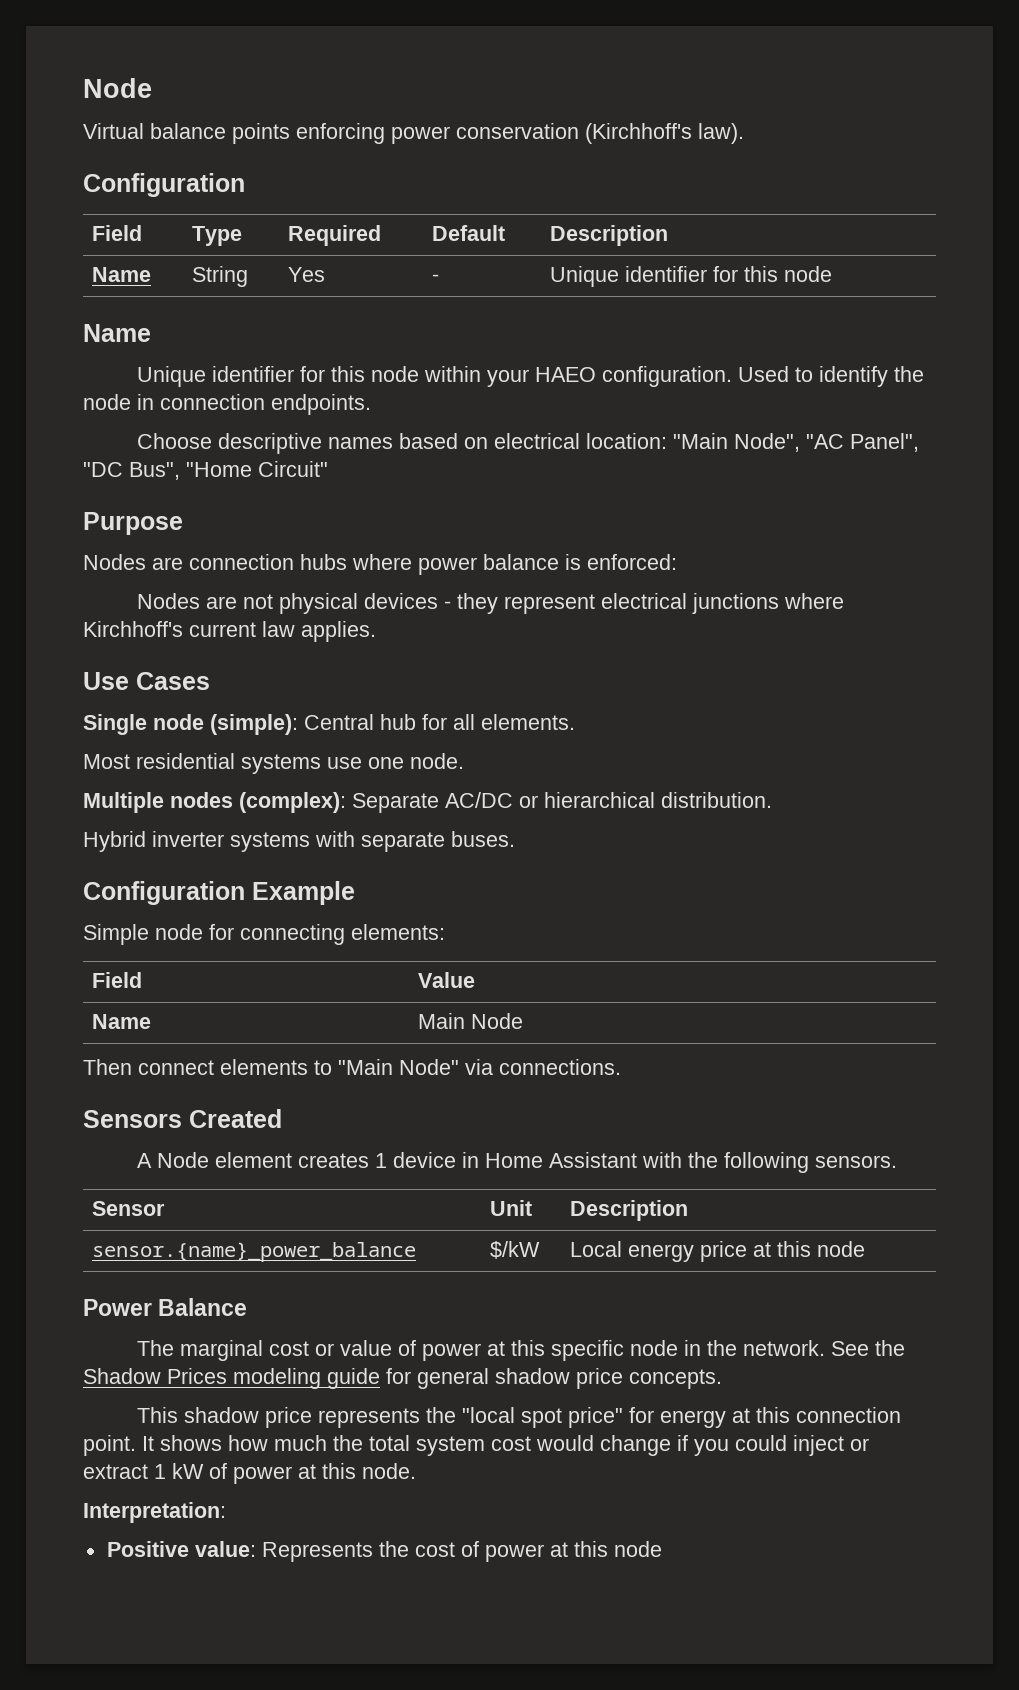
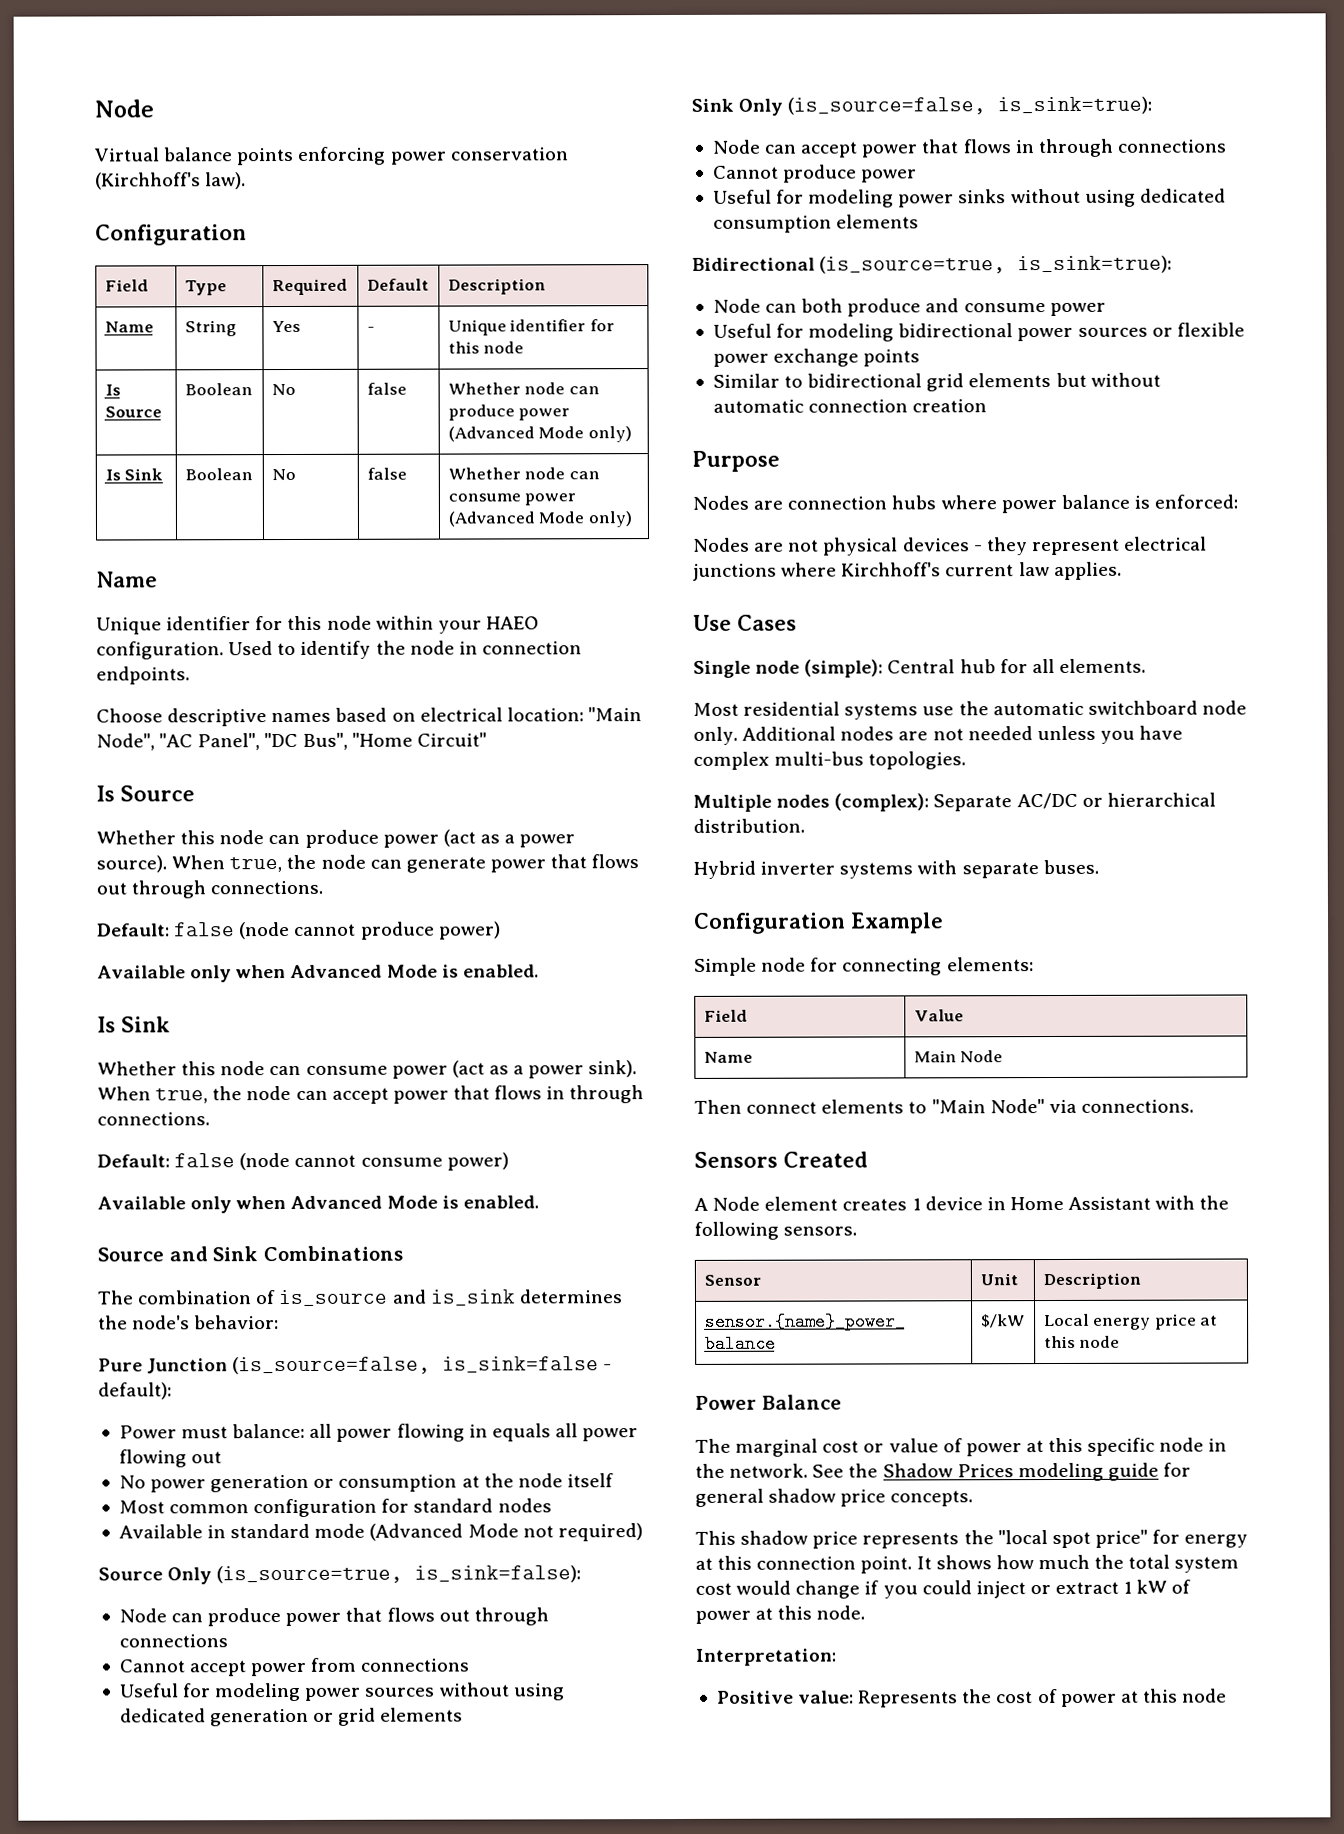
(833, 274) none -> [104,384,121,396] [104,406,162,418] [184,383,253,396] [271,383,296,396] [366,382,407,395] [447,382,600,395] [447,404,571,421] [447,426,632,443] [104,468,164,481] [184,468,253,481] [271,468,296,481] [366,467,407,480] [447,467,600,480] [447,493,577,506] [447,511,632,528] // Is Source | Boolean | No | false | Whether node can produce power (Advanced Mode only) // Is Sink | Boolean | No | false | Whether node can consume power (Advanced Mode only)
(328, 469) none -> [96,785,195,802] [96,829,576,848] [96,854,640,873] [96,880,324,899] [97,921,501,940] [97,964,539,983] [97,1016,170,1033] [97,1060,638,1079] [97,1085,645,1104] [97,1112,210,1126] [97,1152,509,1171] [97,1195,539,1214] [97,1245,403,1262] [97,1289,623,1307] [98,1315,280,1330] [98,1356,613,1375] [98,1382,172,1400] [118,1423,639,1442] [118,1449,223,1468] [118,1473,614,1493] [118,1498,552,1518] [118,1523,643,1542] [98,1565,582,1585] [118,1607,549,1627] [118,1634,228,1648] [118,1657,470,1677] [119,1682,565,1702] [119,1707,464,1727] [691,96,1153,116] [711,138,1227,158] [712,164,918,183] [712,188,1226,208] [712,214,920,233] [692,255,1173,274] [712,298,1106,317] [712,322,1245,342] [712,348,921,367] [712,372,1161,392] [712,399,988,413] // Is Source // Whether this node can produce power (act as a power source). When true, the node can generate power that flows out through connections. // Default: false (node cannot produce power) // Available only when Advanced Mode is enabled. // Is Sink // Whether this node can consume power (act as a power sink). When true, the node can accept power that flows in through connections. // Default: false (node cannot consume power) // Available only when Advanced Mode is enabled. // Source and Sink Combinations // The combination of is_source and is_sink determines the node's behavior: // Pure Junction (is_source=false, is_sink=false - default): // Power must balance: all power flowing in equals all power flowing out // No power generation or consumption at the node itself // Most common configuration for standard nodes // Available in standard mode (Advanced Mode not required) // Source Only (is_source=true, is_sink=false): // Node can produce power that flows out through connections // Cannot accept power from connections // Useful for modeling power sources without using dedicated generation or grid elements // Sink Only (is_source=false, is_sink=true): // Node can accept power that flows in through connections // Cannot produce power // Useful for modeling power sinks without using dedicated consumption elements // Bidirectional (is_source=true, is_sink=true): // Node can both produce and consume power // Useful for modeling bidirectional power sources or flexible power exchange points // Similar to bidirectional grid elements but without automatic connection creation
[368,753,464,769] one node. -> [958,700,1247,716] [693,725,1184,745] [693,751,967,770] the automatic switchboard node only. Additional nodes are not needed unless you have complex multi-bus topologies.

